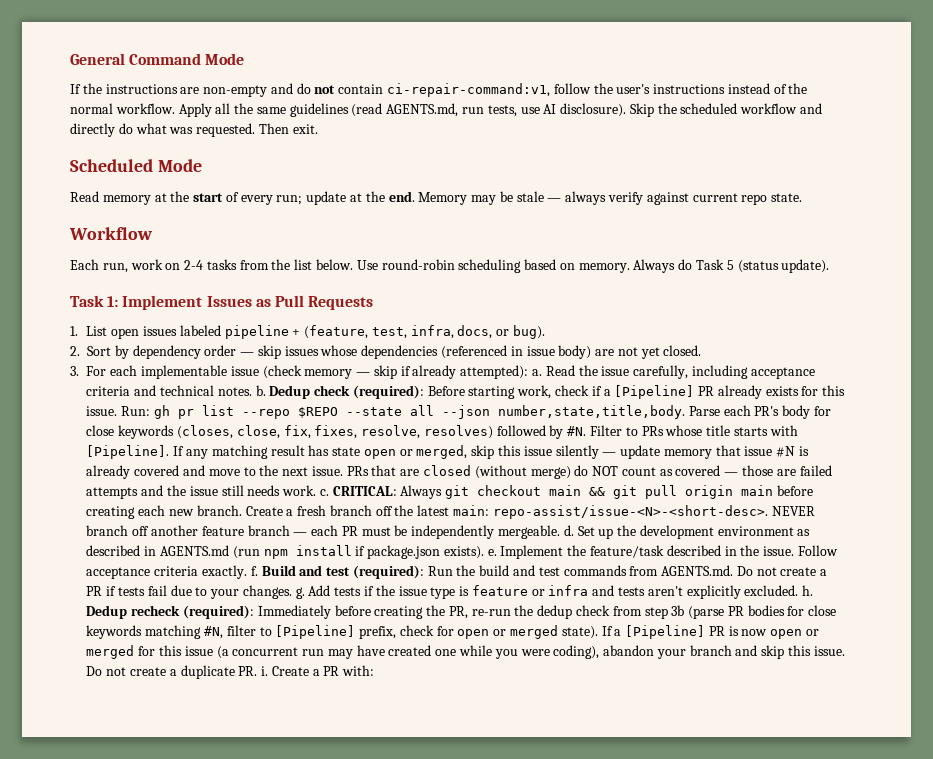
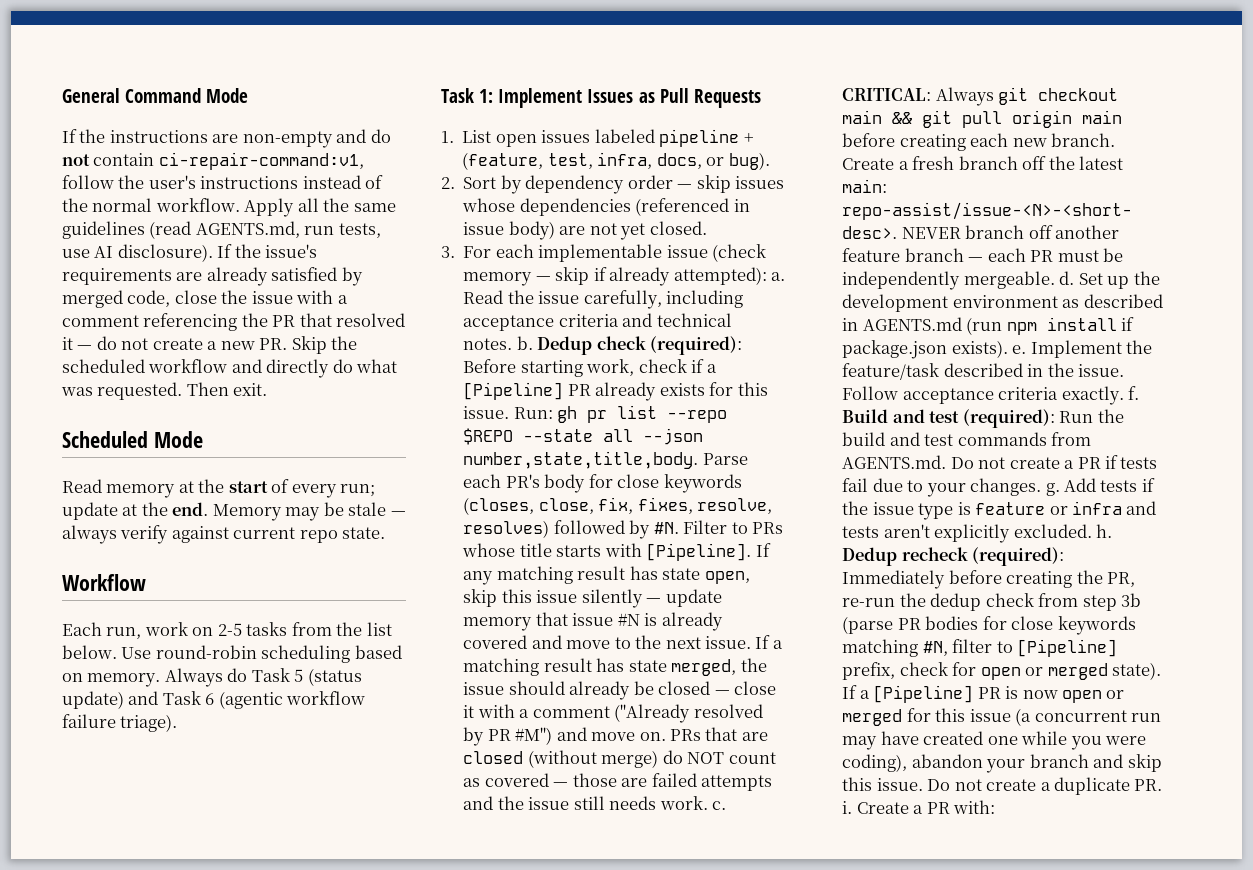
(627, 110) none -> [217,244,318,258] [62,267,363,286] [62,290,348,308] [62,313,406,331] [62,336,288,350] If the issue's requirements are already satisfied by merged code, close the issue with a comment referencing the PR that resolved it — do not create a new PR.
[184,260,204,270] 2-4 -> [217,623,242,636] 2-5
[781,259,830,273] update). -> [62,691,366,709] [62,714,178,732] update) and Task 6 (agentic workflow failure triage).
[363,445,468,459] open or merged, -> [704,571,750,584] open,
(343, 471) none -> [755,635,783,649] [463,658,767,676] [463,681,776,700] [463,704,763,723] [463,727,666,746] If a matching result has state merged, the issue should already be closed — close it with a comment ("Already resolved by PR #M") and move on.

